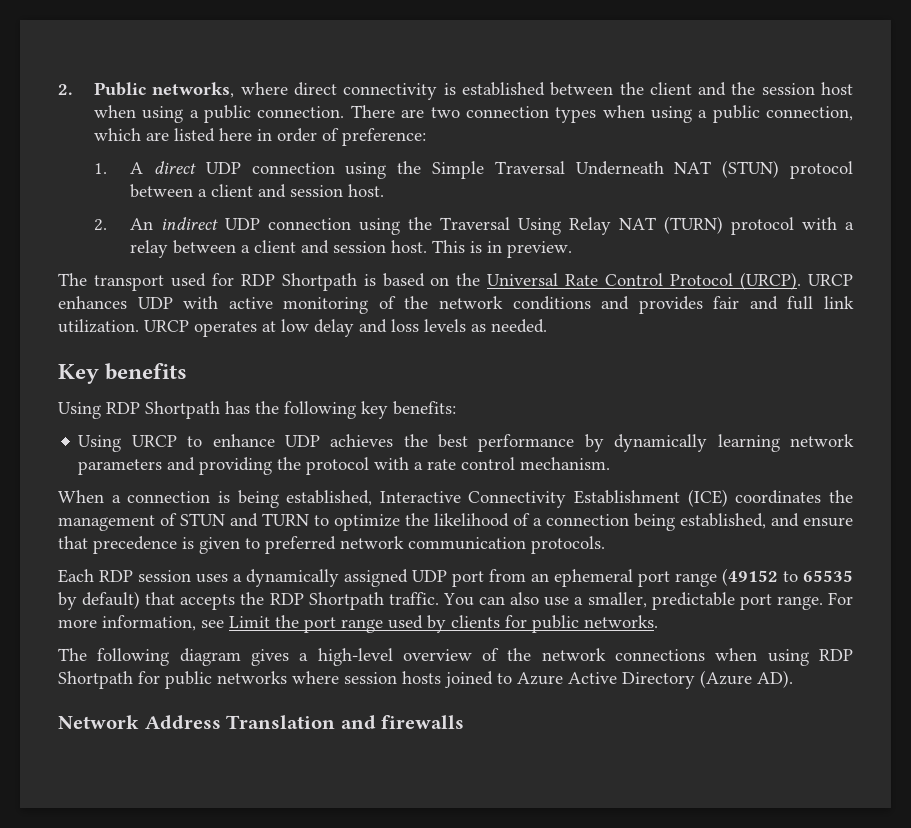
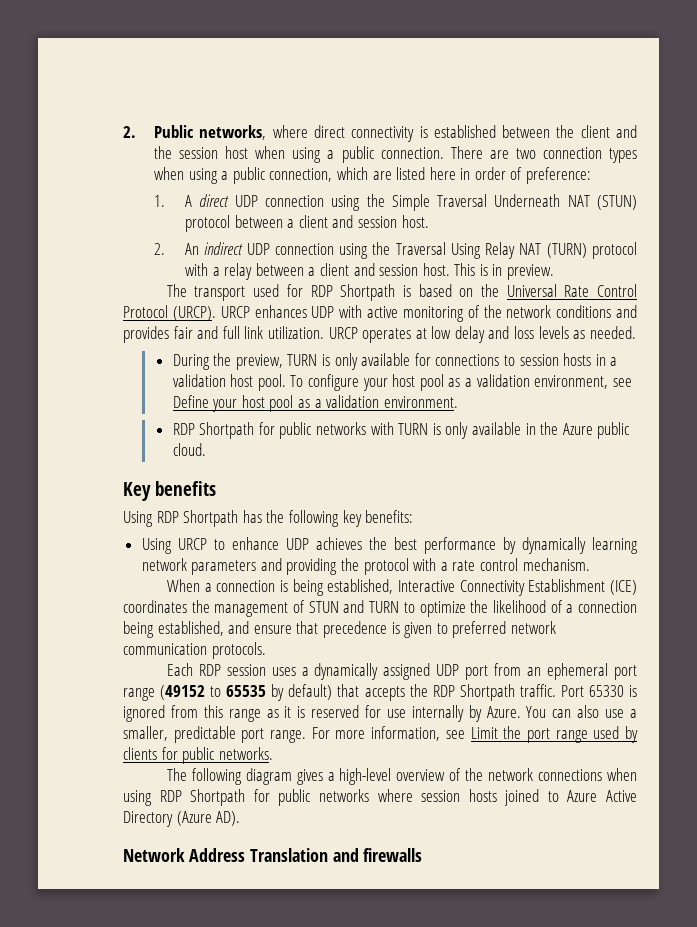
(547, 326) none -> [172,353,618,370] [172,374,632,391] [172,395,458,412] [172,422,630,439] [172,443,206,456] // During the preview, TURN is only available for connections to session hosts in a validation host pool. To configure your host pool as a validation environment, see Define your host pool as a validation environment. // RDP Shortpath for public networks with TURN is only available in the Azure public cloud.
(439, 598) none -> [560,685,637,697] [123,705,521,722] Port 65330 is ignored from this range as it is reserved for use internally by Azure.

